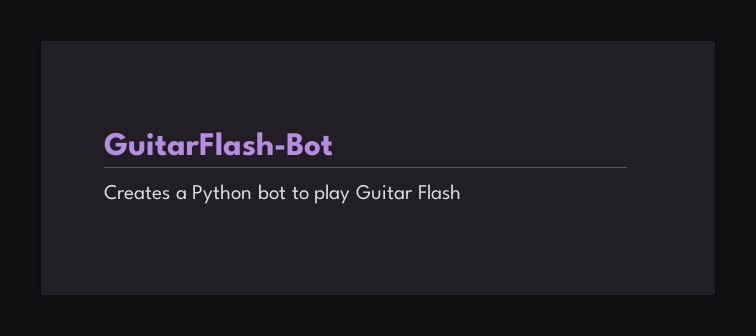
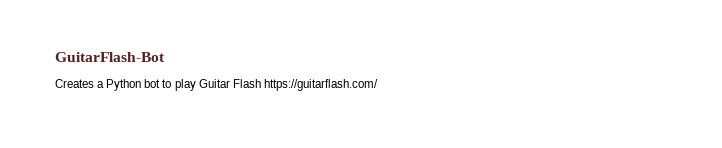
(461, 192) none -> [263,79,378,91] https://guitarflash.com/

